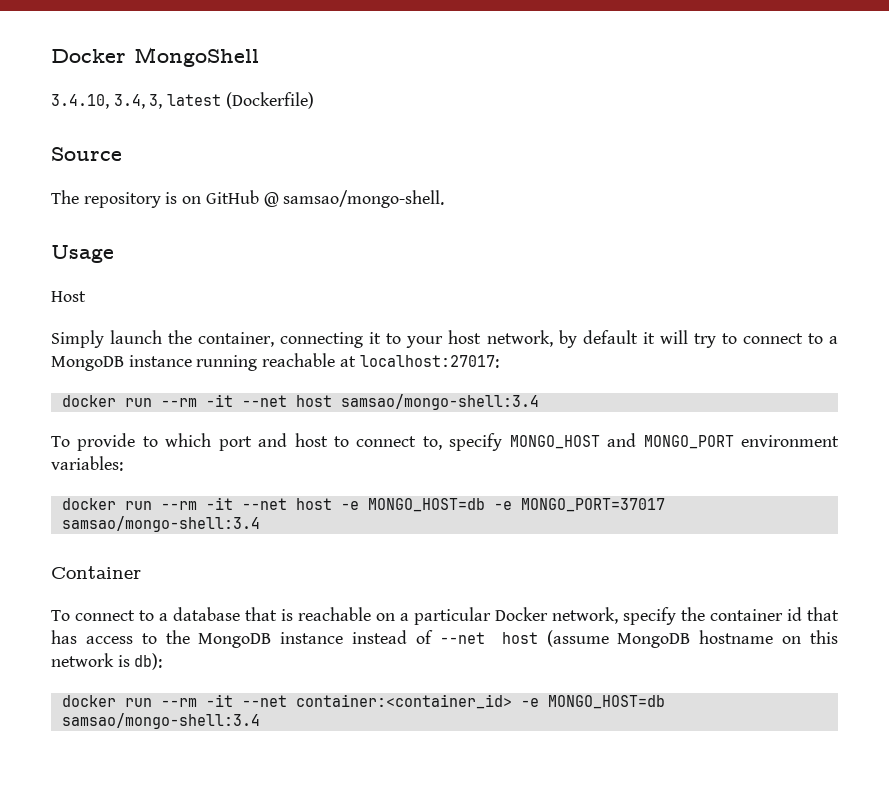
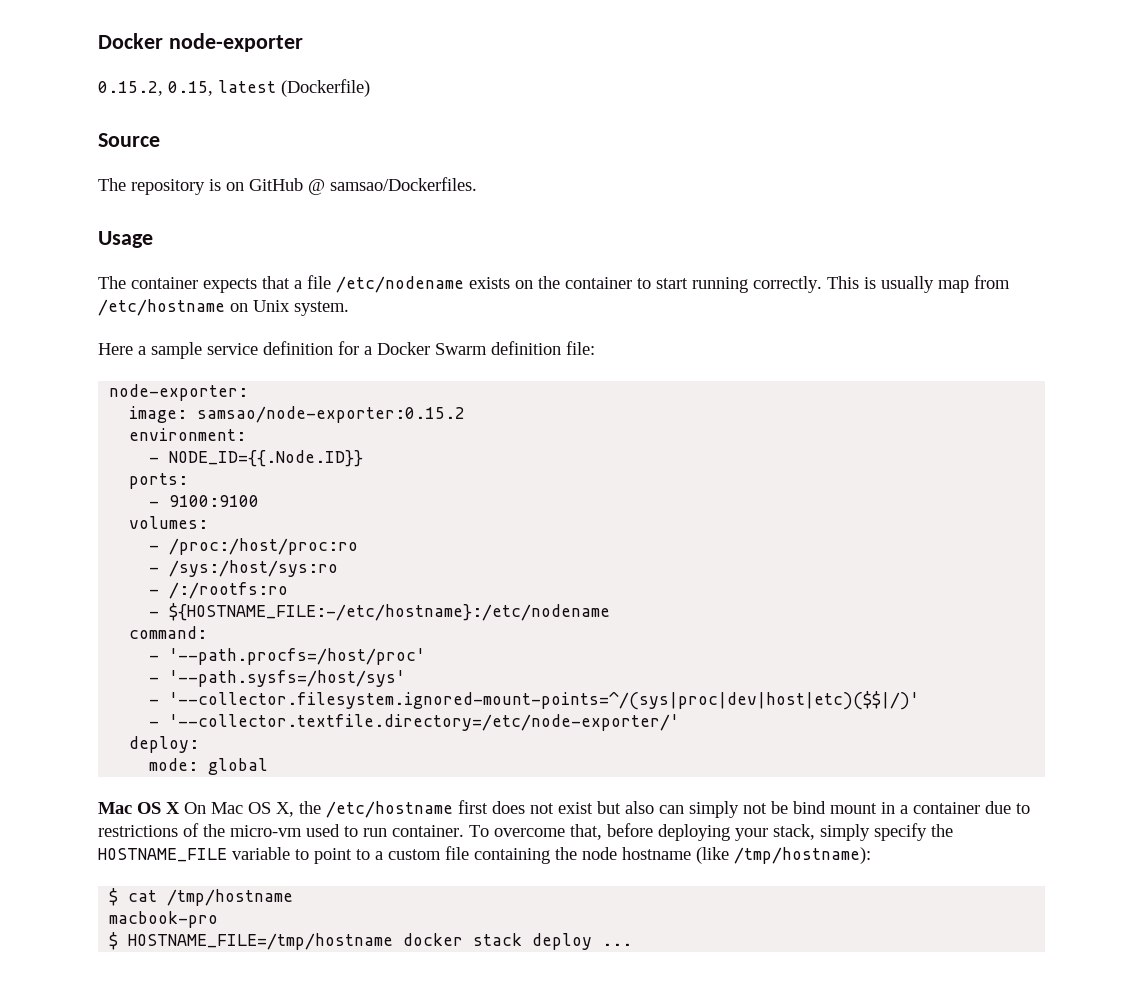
[51,47,259,67] [51,94,163,109] Docker MongoShell // 3.4.10, 3.4, 3, -> [98,33,303,52] [98,81,213,96] Docker node-exporter // 0.15.2, 0.15,
[283,190,445,208] samsao/mongo-shell. -> [330,177,477,191] samsao/Dockerfiles.
[51,291,86,302] [51,330,838,348] [51,353,499,371] [61,394,539,410] [51,433,840,451] [51,456,123,471] [61,497,665,512] [61,516,260,532] [51,566,141,579] [51,607,839,625] [51,630,839,648] [51,653,163,670] [61,694,665,709] [61,713,260,729] Host // Simply launch the container, connecting it to your host network, by default it will try to connect to a MongoDB instance running reachable at localhost:27017: // docker run --rm -it --net host samsao/mongo-shell:3.4 // To provide to which port and host to connect to, specify MONGO_HOST and MONGO_PORT environment variables: // docker run --rm -it --net host -e MONGO_HOST=db -e MONGO_PORT=37017 samsao/mongo-shell:3.4 // Container // To connect to a database that is reachable on a particular Docker network, specify the container id that has access to the MongoDB instance instead of --net host (assume MongoDB hostname on this network is db): // docker run --rm -it --net container:<container_id> -e MONGO_HOST=db samsao/mongo-shell:3.4 -> [98,275,1010,293] [98,299,349,316] [98,341,595,359] [109,384,249,401] [129,406,466,423] [129,428,247,441] [149,450,364,467] [129,473,189,489] [149,495,260,507] [129,516,209,529] [149,538,359,555] [149,560,339,577] [149,582,289,599] [149,603,611,621] [129,626,208,639] [149,648,426,665] [149,670,406,687] [149,691,920,710] [149,714,680,731] [129,736,200,753] [149,758,269,775] [98,800,1030,818] [98,823,953,841] [98,846,871,864] [109,888,294,906] [109,911,219,928] [109,932,633,950] The container expects that a file /etc/nodename exists on the container to start running correctly. This is usually map from /etc/hostname on Unix system. // Here a sample service definition for a Docker Swarm definition file: // node-exporter: // image: samsao/node-exporter:0.15.2 // environment: // - NODE_ID={{.Node.ID}} // ports: // - 9100:9100 // volumes: // - /proc:/host/proc:ro // - /sys:/host/sys:ro // - /:/rootfs:ro // - ${HOSTNAME_FILE:-/etc/hostname}:/etc/nodename // command: // - '--path.procfs=/host/proc' // - '--path.sysfs=/host/sys' // - '--collector.filesystem.ignored-mount-points=^/(sys|proc|dev|host|etc)($$|/)' // - '--collector.textfile.directory=/etc/node-exporter/' // deploy: // mode: global // Mac OS X On Mac OS X, the /etc/hostname first does not exist but also can simply not be bind mount in a container due to restrictions of the micro-vm used to run container. To overcome that, before deploying your stack, simply specify the HOSTNAME_FILE variable to point to a custom file containing the node hostname (like /tmp/hostname): // $ cat /tmp/hostname // macbook-pro // $ HOSTNAME_FILE=/tmp/hostname docker stack deploy ...

